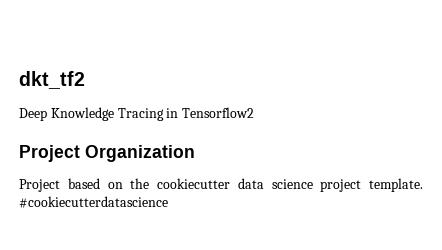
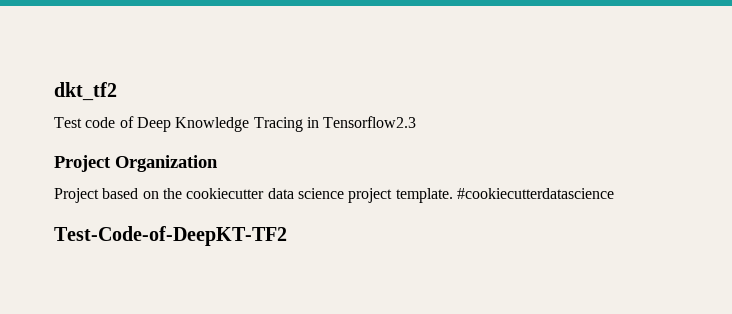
(85, 80) none -> [54,116,134,128] Test code of
[182,107,255,118] Tensorflow2 -> [323,116,417,128] Tensorflow2.3
(168, 202) none -> [54,226,287,246] // Test-Code-of-DeepKT-TF2

